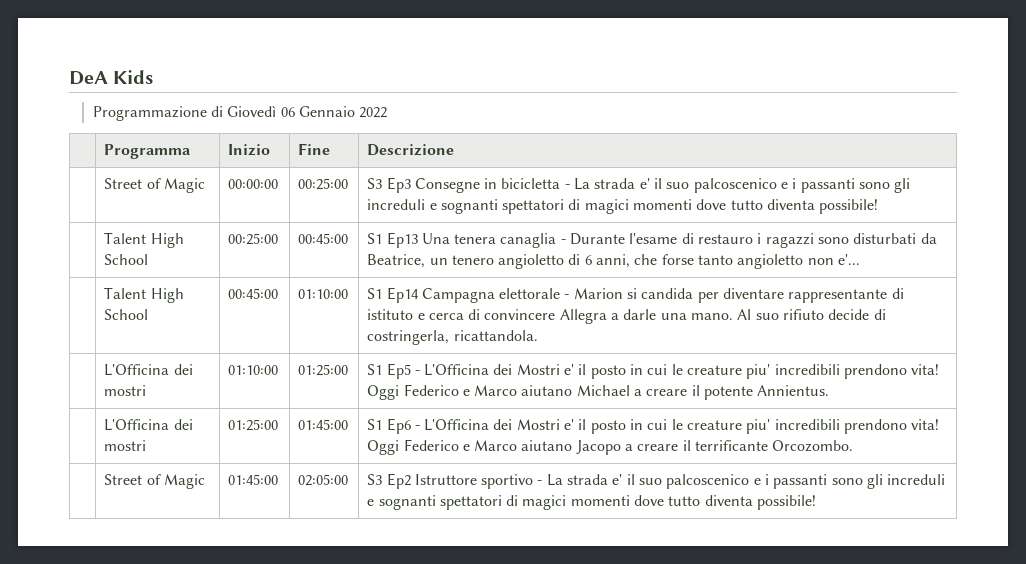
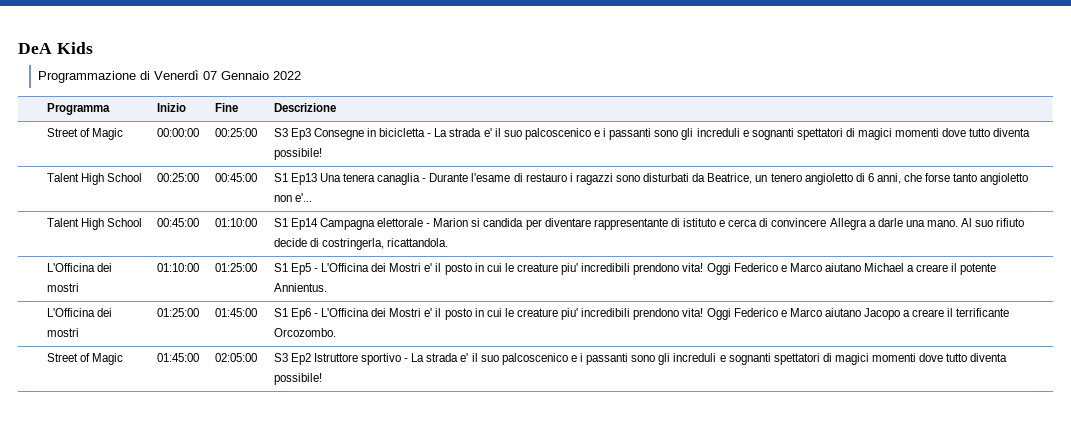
[227,106,295,117] Giovedì 06 -> [153,70,217,80] Venerdì 07

